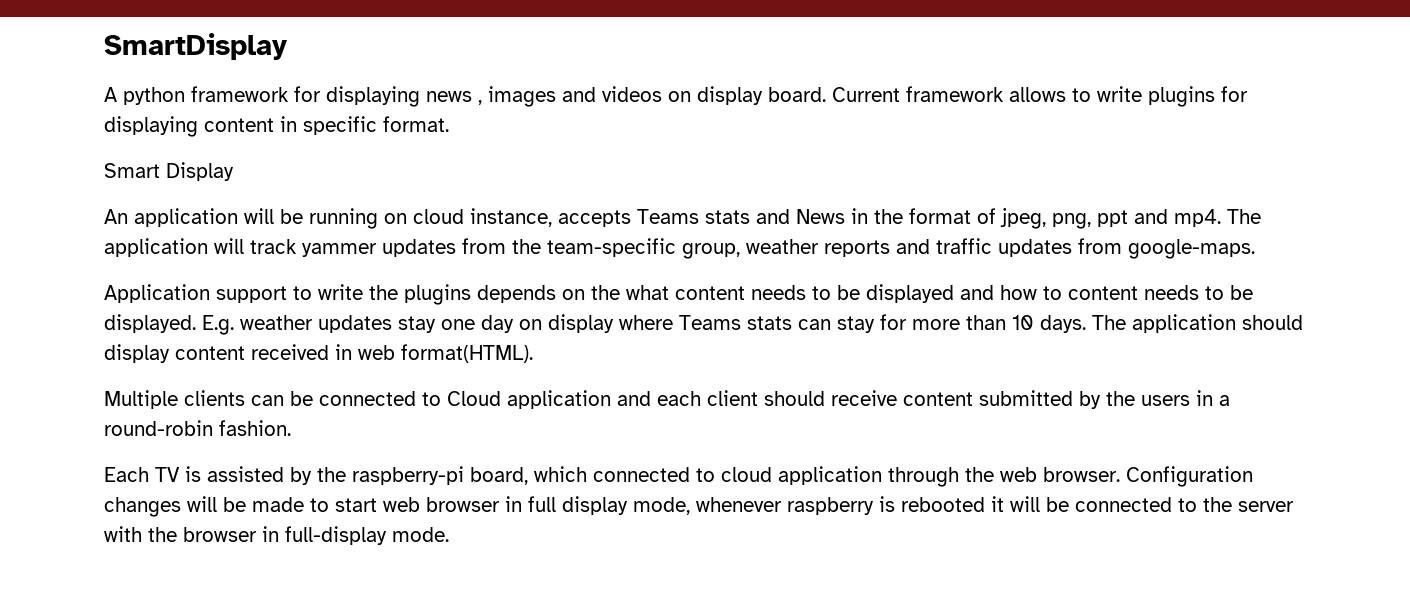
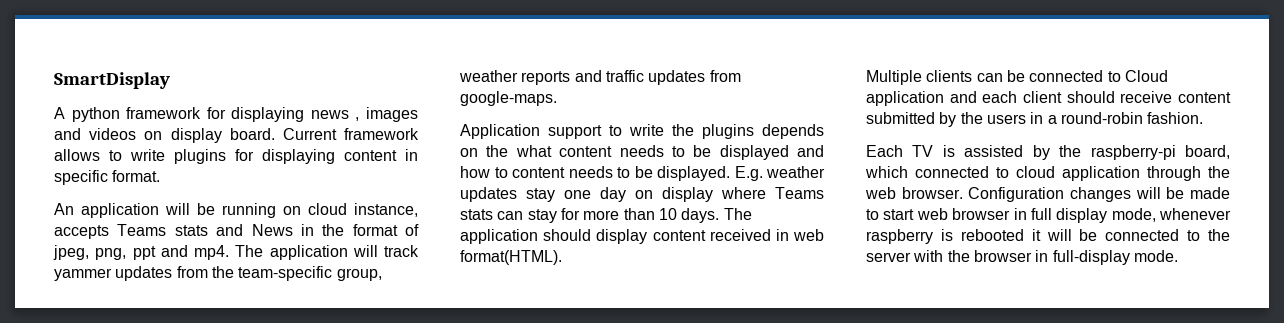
[104,162,234,181] // Smart Display -> (161, 176) none

